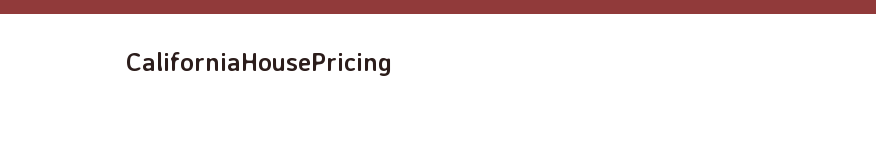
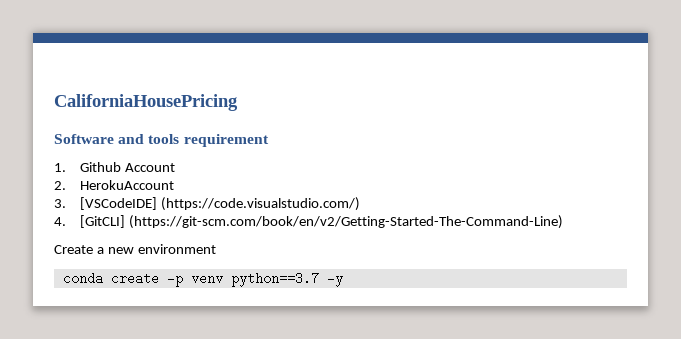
(392, 64) none -> [54,134,269,147] [54,162,175,172] [54,180,174,190] [54,197,360,211] [54,215,563,229] [54,244,216,254] [62,272,343,287] // Software and tools requirement // 1. Github Account // 2. HerokuAccount // 3. [VSCodeIDE] (https://code.visualstudio.com/) // 4. [GitCLI] (https://git-scm.com/book/en/v2/Getting-Started-The-Command-Line) // Create a new environment // conda create -p venv python==3.7 -y

